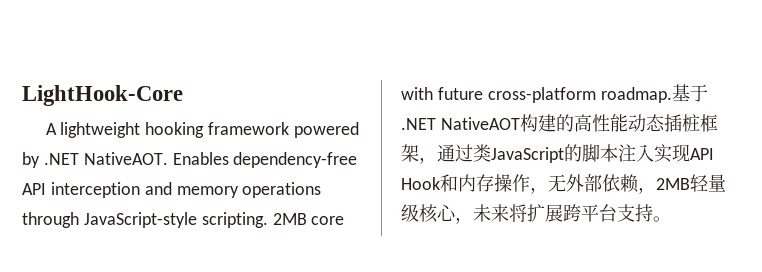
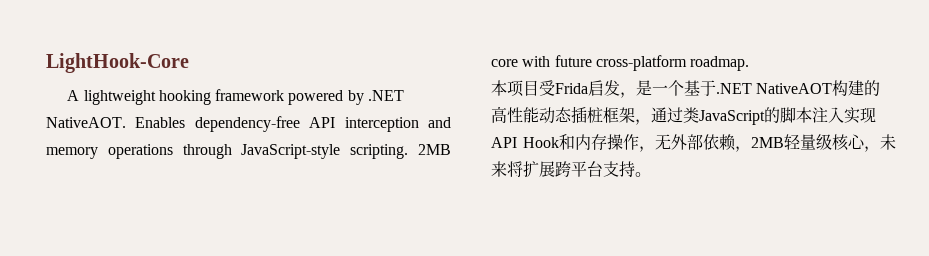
(672, 95) none -> [491,80,684,98] // 本项目受Frida启发，是一个

